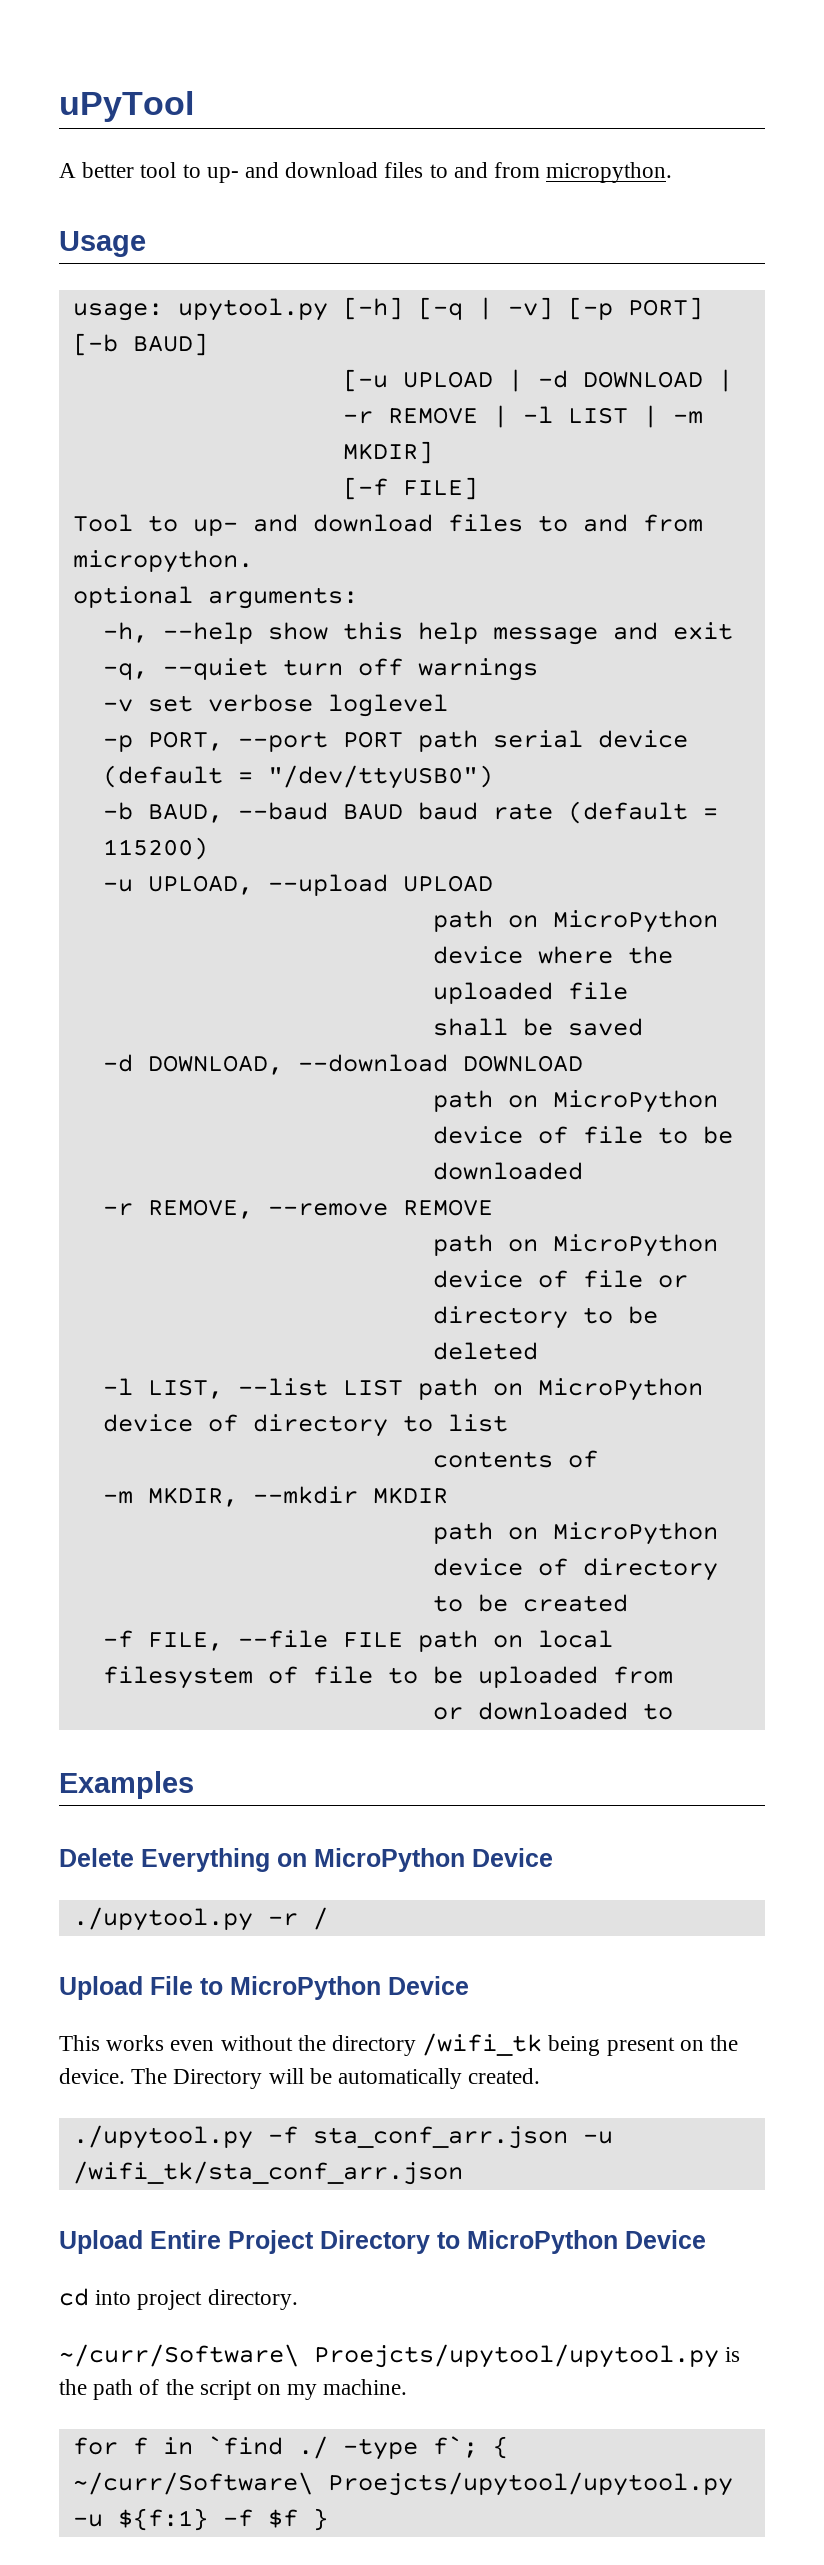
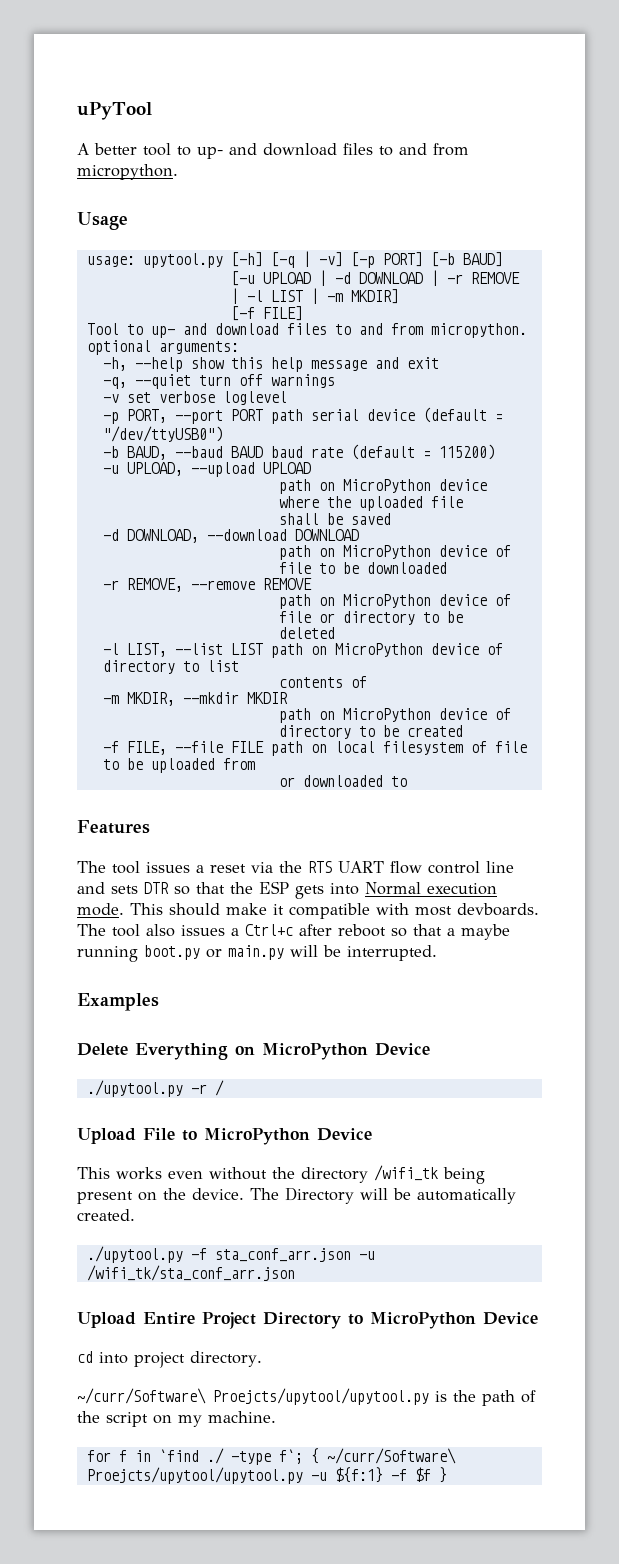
(673, 1711) none -> [77,820,150,834] [77,861,514,874] [77,881,497,899] [77,903,539,919] [77,924,510,940] [77,945,437,962] // Features // The tool issues a reset via the RTS UART flow control line and sets DTR so that the ESP gets into Normal execution mode. This should make it compatible with most devboards. The tool also issues a Ctrl+c after reboot so that a maybe running boot.py or main.py will be interrupted.

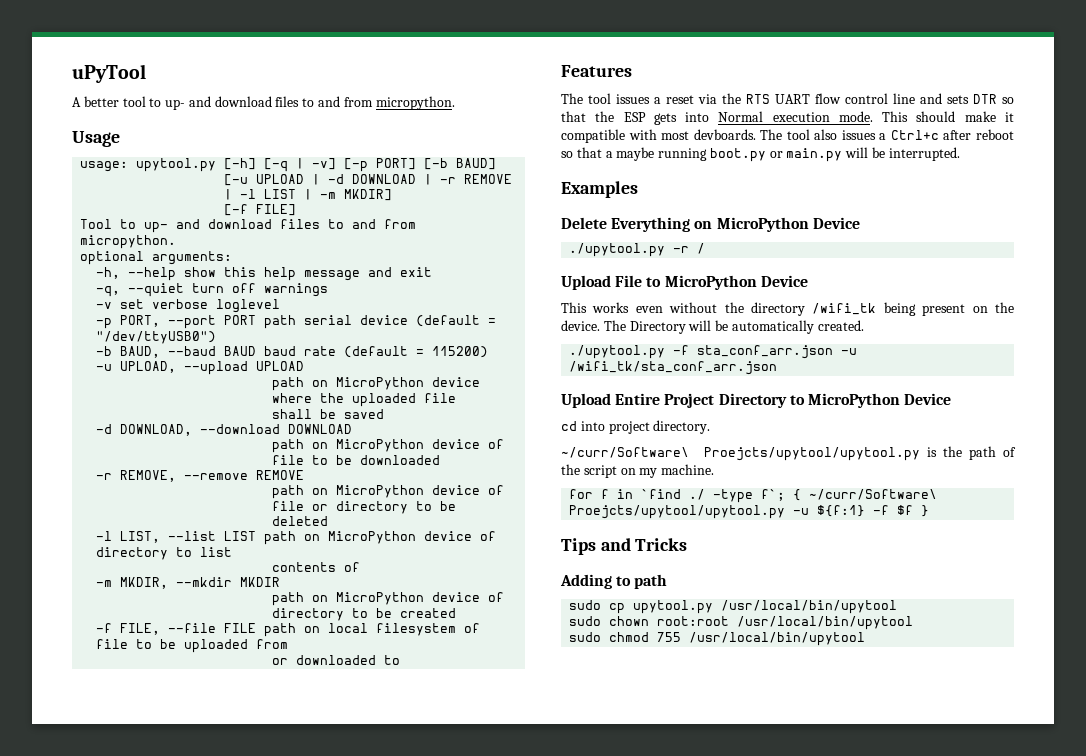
(447, 1475) none -> [561,538,688,555] [560,574,668,589] [569,600,898,614] [569,616,914,630] [569,632,866,646] // Tips and Tricks // Adding to path // sudo cp upytool.py /usr/local/bin/upytool // sudo chown root:root /usr/local/bin/upytool // sudo chmod 755 /usr/local/bin/upytool

